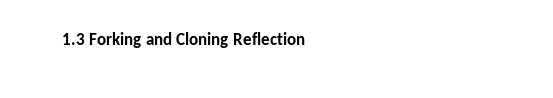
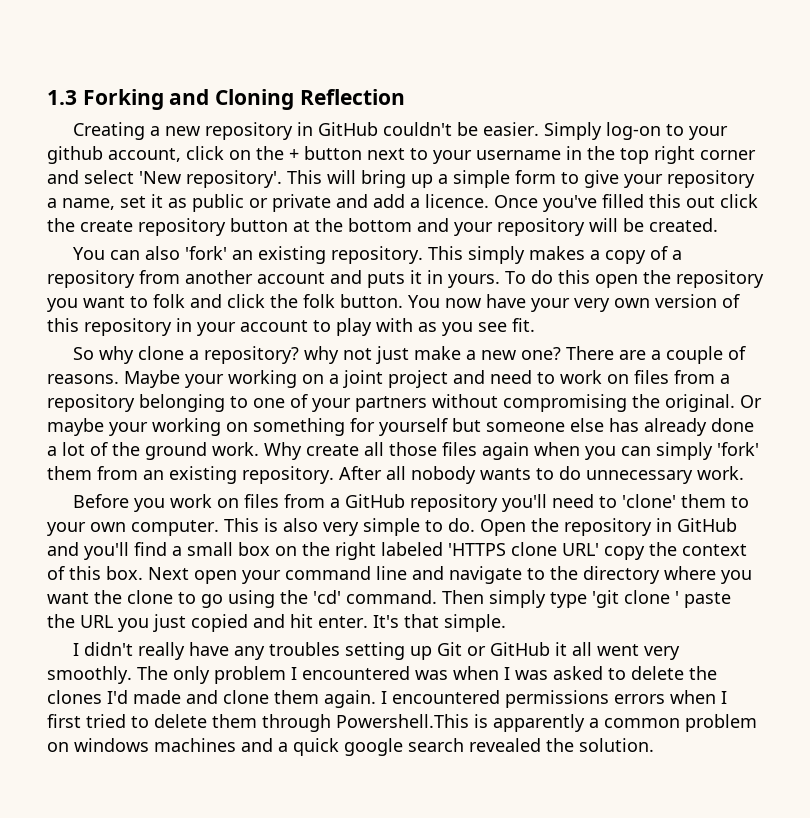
(305, 38) none -> [72,122,728,140] [47,146,756,164] [47,170,755,188] [47,194,758,212] [47,218,718,236] [72,246,682,264] [47,270,764,288] [47,294,740,312] [47,318,535,336] [72,346,746,364] [47,370,730,388] [47,394,762,412] [47,418,754,436] [47,442,759,460] [47,466,744,484] [72,494,749,512] [47,518,737,536] [47,542,747,560] [47,566,752,584] [47,590,731,608] [47,614,506,632] [72,642,680,660] [47,666,717,684] [47,690,727,708] [47,714,757,732] [47,738,654,756] // Creating a new repository in GitHub couldn't be easier. Simply log-on to your github account, click on the + button next to your username in the top right corner and select 'New repository'. This will bring up a simple form to give your repository a name, set it as public or private and add a licence. Once you've filled this out click the create repository button at the bottom and your repository will be created. // You can also 'fork' an existing repository. This simply makes a copy of a repository from another account and puts it in yours. To do this open the repository you want to folk and click the folk button. You now have your very own version of this repository in your account to play with as you see fit. // So why clone a repository? why not just make a new one? There are a couple of reasons. Maybe your working on a joint project and need to work on files from a repository belonging to one of your partners without compromising the original. Or maybe your working on something for yourself but someone else has already done a lot of the ground work. Why create all those files again when you can simply 'fork' them from an existing repository. After all nobody wants to do unnecessary work. // Before you work on files from a GitHub repository you'll need to 'clone' them to your own computer. This is also very simple to do. Open the repository in GitHub and you'll find a small box on the right labeled 'HTTPS clone URL' copy the context of this box. Next open your command line and navigate to the directory where you want the clone to go using the 'cd' command. Then simply type 'git clone ' paste the URL you just copied and hit enter. It's that simple. // I didn't really have any troubles setting up Git or GitHub it all went very smoothly. The only problem I encountered was when I was asked to delete the clones I'd made and clone them again. I encountered permissions errors when I first tried to delete them through Powershell.This is apparently a common problem on windows machines and a quick google search revealed the solution.

